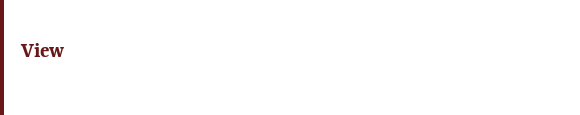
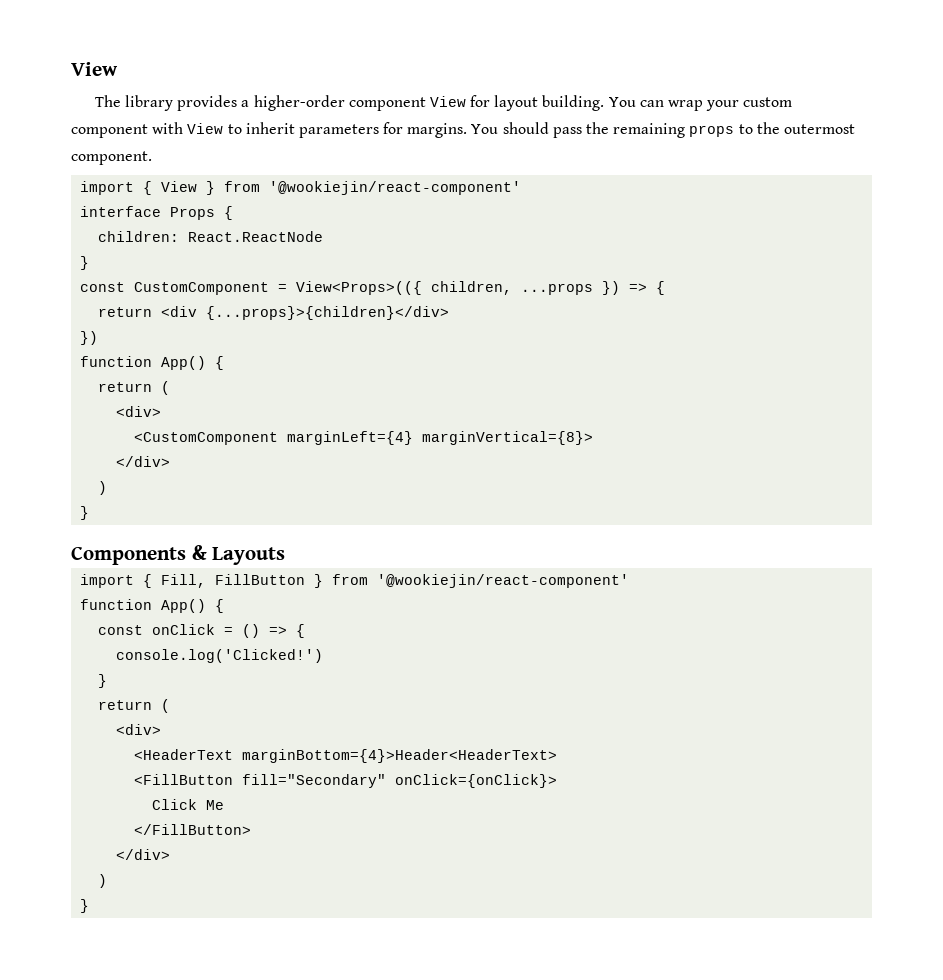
[20,43,64,57] View -> [71,62,118,76] [94,95,793,111] [71,122,855,138] [71,151,152,165] [80,181,522,195] [80,206,234,220] [98,231,324,242] [80,256,90,270] [80,281,666,295] [98,306,450,320] [80,331,99,345] [80,356,225,370] [98,381,171,395] [116,406,162,417] [134,431,594,445] [116,456,171,467] [98,481,108,495] [80,506,90,520] [71,545,286,565] [80,574,630,588] [80,599,225,613] [98,624,306,638] [116,649,324,663] [98,674,108,688] [98,699,171,713] [116,724,162,735] [134,749,558,763] [134,774,558,788] [152,799,225,810] [134,824,252,835] [116,849,171,860] [98,874,108,888] [80,899,90,913] View // The library provides a higher-order component View for layout building. You can wrap your custom component with View to inherit parameters for margins. You should pass the remaining props to the outermost component. // import { View } from '@wookiejin/react-component' // interface Props { // children: React.ReactNode // } // const CustomComponent = View<Props>(({ children, ...props }) => { // return <div {...props}>{children}</div> // }) // function App() { // return ( // <div> // <CustomComponent marginLeft={4} marginVertical={8}> // </div> // ) // } // Components & Layouts // import { Fill, FillButton } from '@wookiejin/react-component' // function App() { // const onClick = () => { // console.log('Clicked!') // } // return ( // <div> // <HeaderText marginBottom={4}>Header<HeaderText> // <FillButton fill="Secondary" onClick={onClick}> // Click Me // </FillButton> // </div> // ) // }

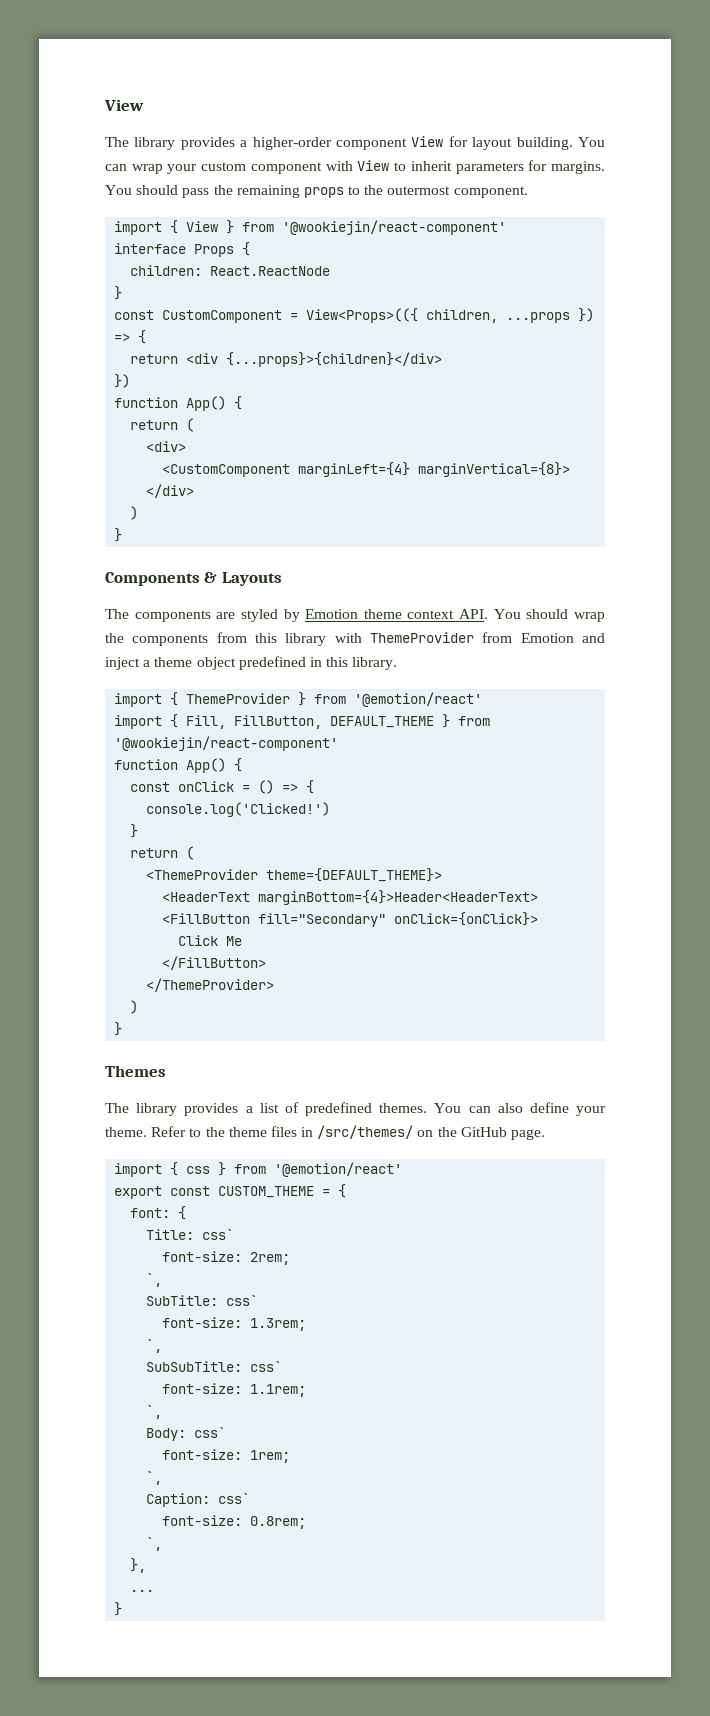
(286, 556) none -> [105,609,605,622] [105,632,605,646] [105,656,398,670] [114,692,483,707] // The components are styled by Emotion theme context API. You should wrap the components from this library with ThemeProvider from Emotion and inject a theme object predefined in this library. // import { ThemeProvider } from '@emotion/react'
[215,574,306,585] FillButton -> [234,715,435,729] FillButton, DEFAULT_THEME
[116,724,162,735] <div> -> [146,868,443,882] <ThemeProvider theme={DEFAULT_THEME}>
[116,849,171,860] [98,874,108,888] [80,899,90,913] </div> // ) // } -> [146,978,275,992] [130,1000,139,1014] [114,1022,123,1036] [105,1065,166,1077] [105,1102,606,1116] [105,1125,546,1140] [114,1162,403,1177] [114,1184,347,1199] [130,1206,187,1220] [146,1229,235,1240] [162,1251,291,1265] [146,1273,163,1287] [146,1295,259,1306] [162,1317,307,1331] [146,1339,163,1353] [146,1361,283,1372] [162,1383,307,1397] [146,1405,163,1419] [146,1427,227,1441] [162,1449,291,1463] [146,1471,163,1485] [146,1493,251,1507] [162,1515,307,1529] [146,1537,163,1551] [130,1558,147,1573] [130,1589,155,1592] [114,1602,123,1616] </ThemeProvider> // ) // } // Themes // The library provides a list of predefined themes. You can also define your theme. Refer to the theme files in /src/themes/ on the GitHub page. // import { css } from '@emotion/react' // export const CUSTOM_THEME = { // font: { // Title: css` // font-size: 2rem; // `, // SubTitle: css` // font-size: 1.3rem; // `, // SubSubTitle: css` // font-size: 1.1rem; // `, // Body: css` // font-size: 1rem; // `, // Caption: css` // font-size: 0.8rem; // `, // }, // ... // }

